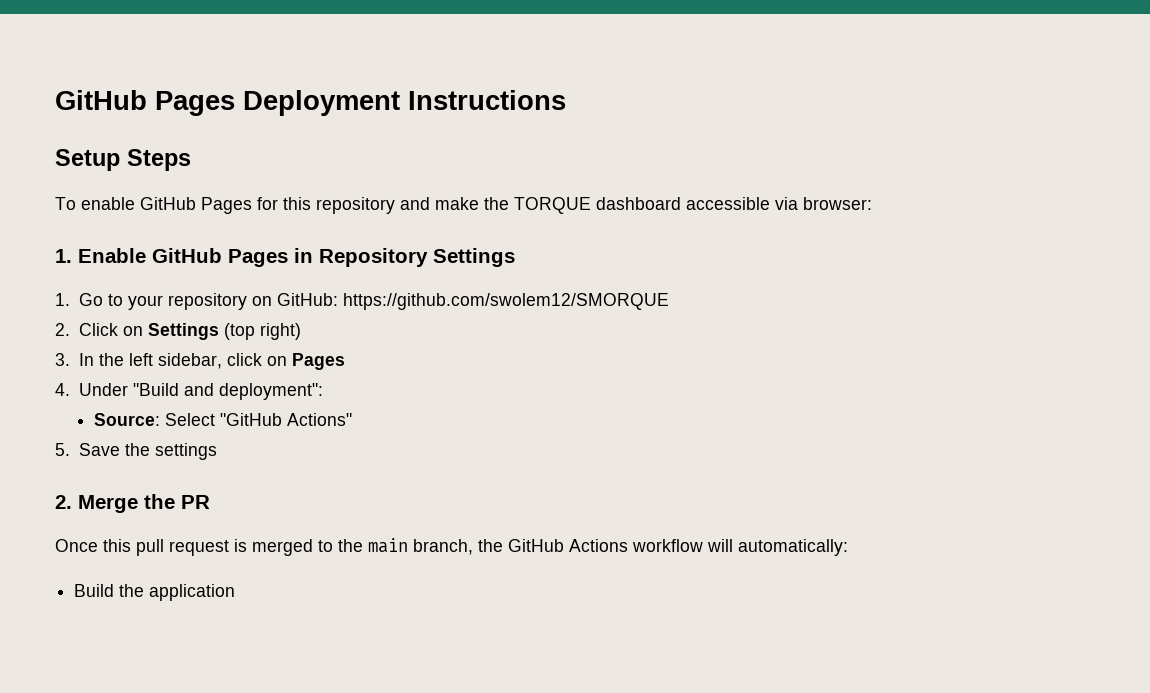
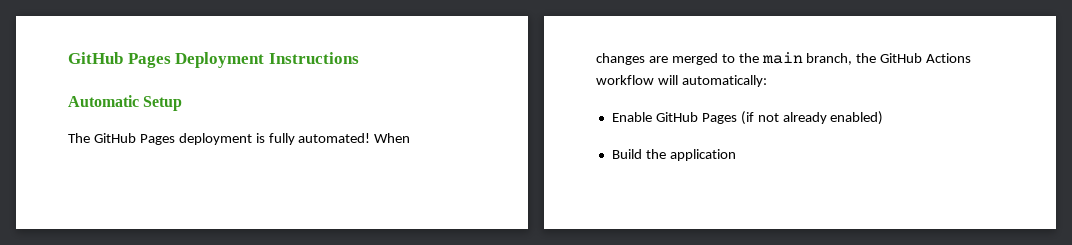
(566, 100) none -> [68,95,139,107] Automatic
[127,149,191,171] [55,197,872,214] [55,248,515,267] [55,293,669,310] [55,323,301,340] [55,353,345,370] [55,383,323,400] [93,413,352,426] [55,443,217,460] [55,494,210,513] [55,539,247,556] Steps // To enable GitHub Pages for this repository and make the TORQUE dashboard accessible via browser: // 1. Enable GitHub Pages in Repository Settings // 1. Go to your repository on GitHub: https://github.com/swolem12/SMORQUE // 2. Click on Settings (top right) // 3. In the left sidebar, click on Pages // 4. Under "Build and deployment": // Source: Select "GitHub Actions" // 5. Save the settings // 2. Merge the PR // Once this pull request is -> [68,133,411,145] [596,53,668,65] // The GitHub Pages deployment is fully automated! When changes are
(848, 547) none -> [611,111,884,125] // Enable GitHub Pages (if not already enabled)

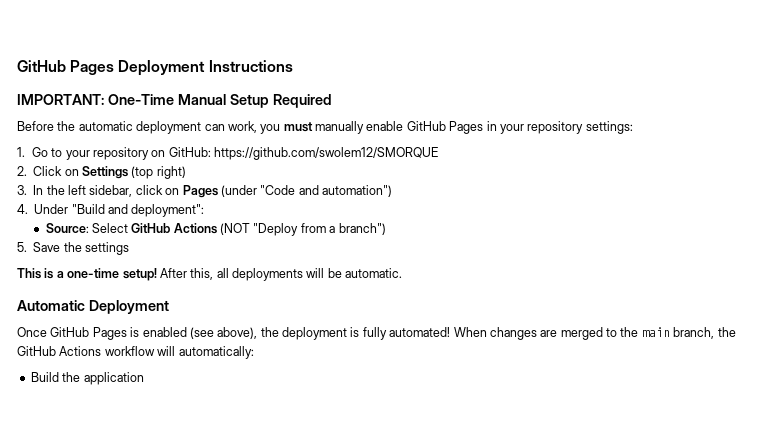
[68,95,183,111] [68,133,175,145] Automatic Setup // The GitHub Pages -> [17,94,332,108] [17,121,633,134] [17,147,439,160] [17,166,186,179] [17,185,392,198] [17,204,205,217] [45,223,386,236] [17,242,129,255] [17,268,403,281] [17,300,169,314] [17,327,279,340] IMPORTANT: One-Time Manual Setup Required // Before the automatic deployment can work, you must manually enable GitHub Pages in your repository settings: // 1. Go to your repository on GitHub: https://github.com/swolem12/SMORQUE // 2. Click on Settings (top right) // 3. In the left sidebar, click on Pages (under "Code and automation") // 4. Under "Build and deployment": // Source: Select GitHub Actions (NOT "Deploy from a branch") // 5. Save the settings // This is a one-time setup! After this, all deployments will be automatic. // Automatic Deployment // Once GitHub Pages is enabled (see above), the
[611,111,884,125] // Enable GitHub Pages (if not already enabled) -> (254, 352) none

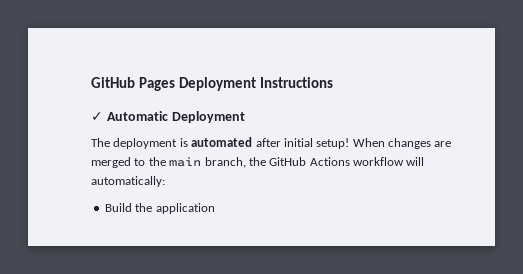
[17,94,332,108] [17,121,633,134] [17,147,439,160] [17,166,186,179] [17,185,392,198] [17,204,205,217] [45,223,386,236] [17,242,129,255] [17,268,403,281] [17,300,169,314] [17,327,451,340] IMPORTANT: One-Time Manual Setup Required // Before the automatic deployment can work, you must manually enable GitHub Pages in your repository settings: // 1. Go to your repository on GitHub: https://github.com/swolem12/SMORQUE // 2. Click on Settings (top right) // 3. In the left sidebar, click on Pages (under "Code and automation") // 4. Under "Build and deployment": // Source: Select GitHub Actions (NOT "Deploy from a branch") // 5. Save the settings // This is a one-time setup! After this, all deployments will be automatic. // Automatic Deployment // Once GitHub Pages is enabled (see above), the deployment is fully automated! -> [91,111,245,123] [91,137,350,149] ✓ Automatic Deployment // The deployment is automated after initial setup!

